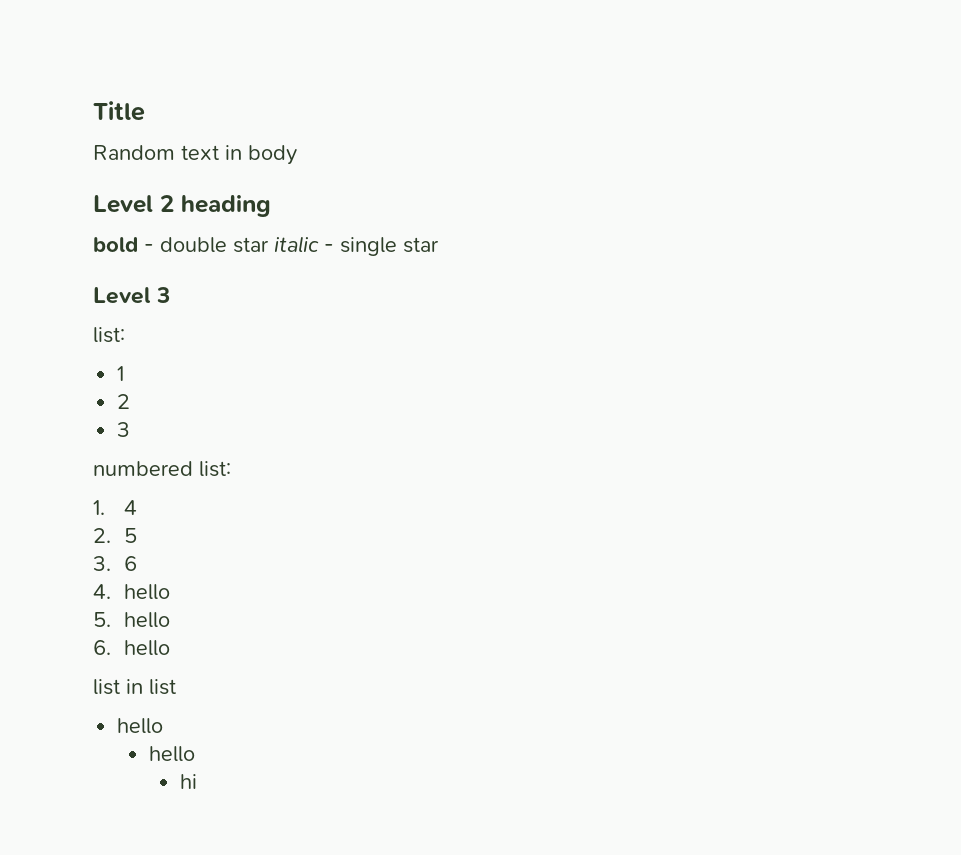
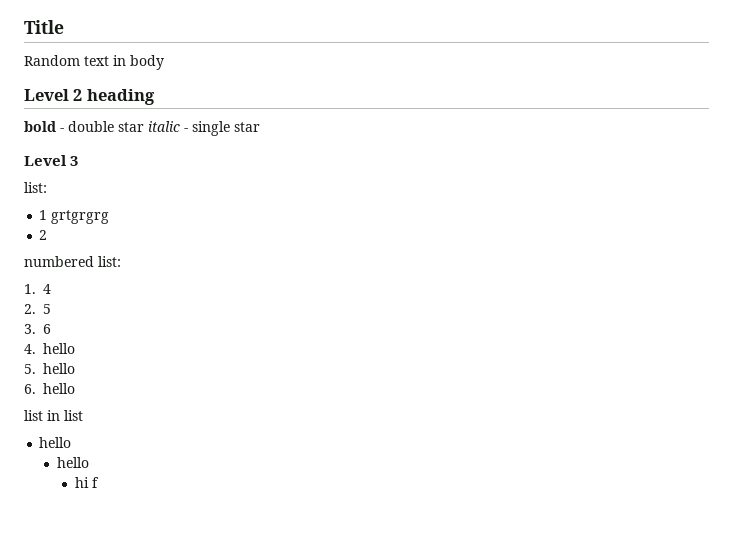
[117,394,131,409] [117,422,131,437] // 2 // 3 -> [51,210,110,224] [39,230,48,240] grtgrgrg // 2
(198, 781) none -> [91,477,99,488] f

